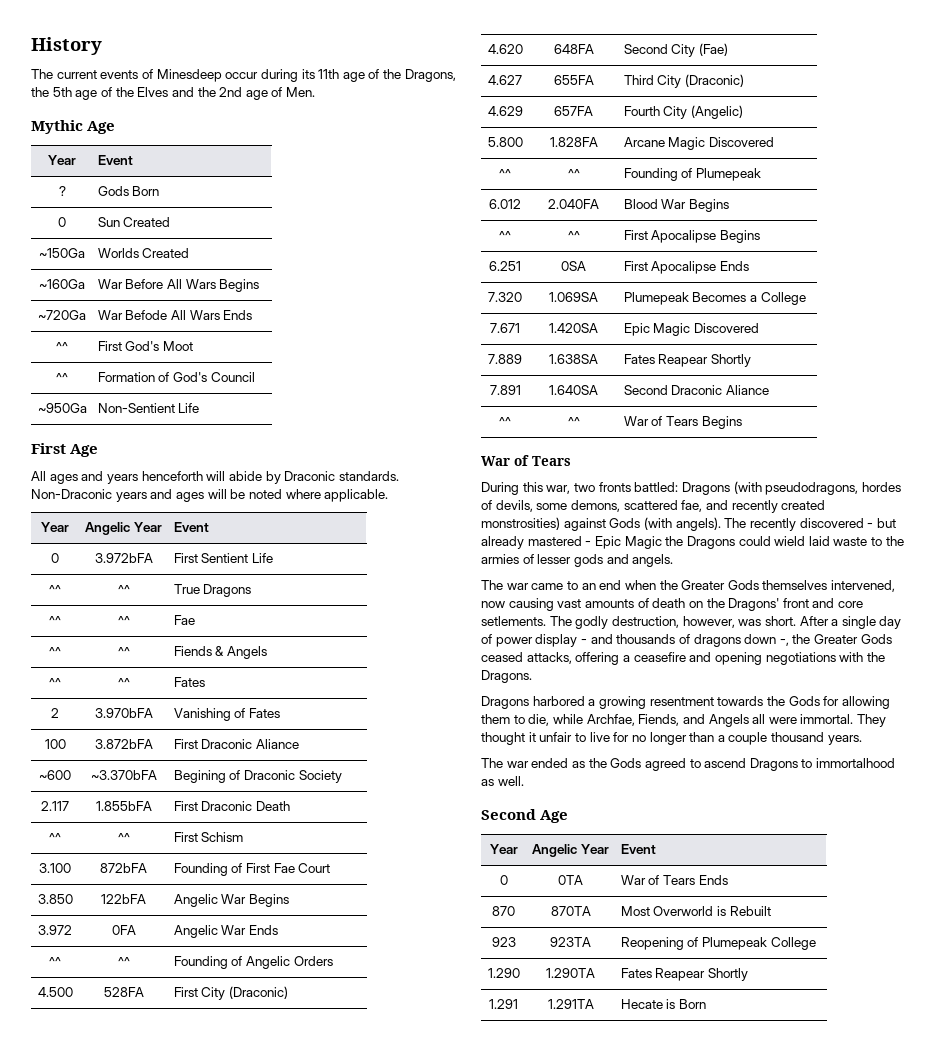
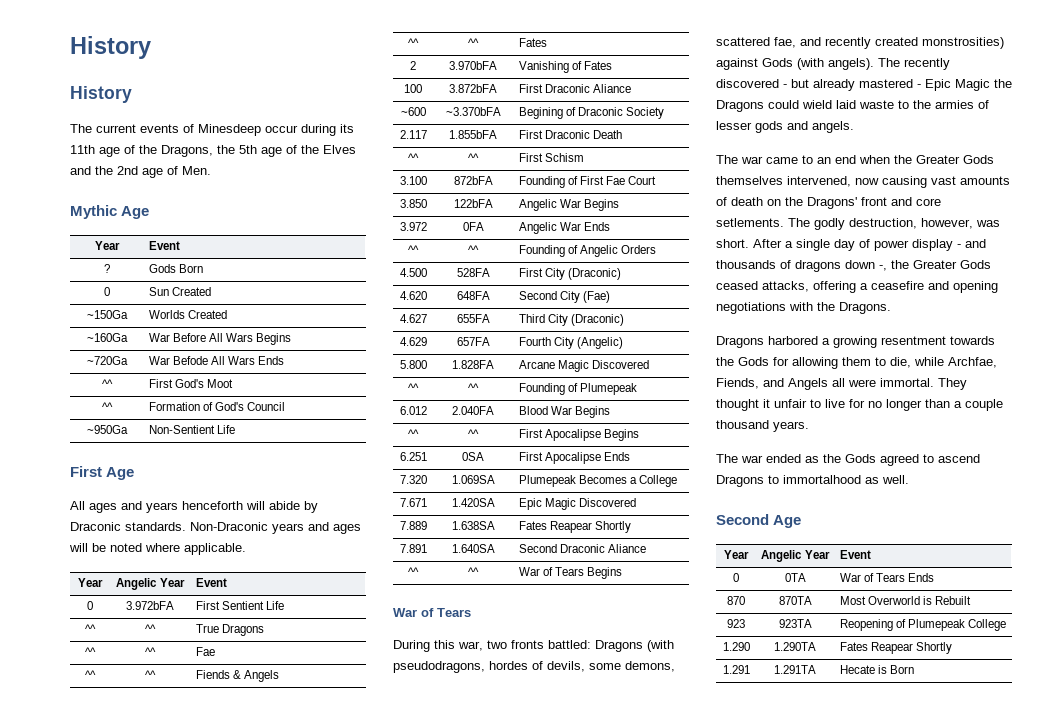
[31,37,102,55] History -> [70,36,151,59] [70,86,132,103] History // History

